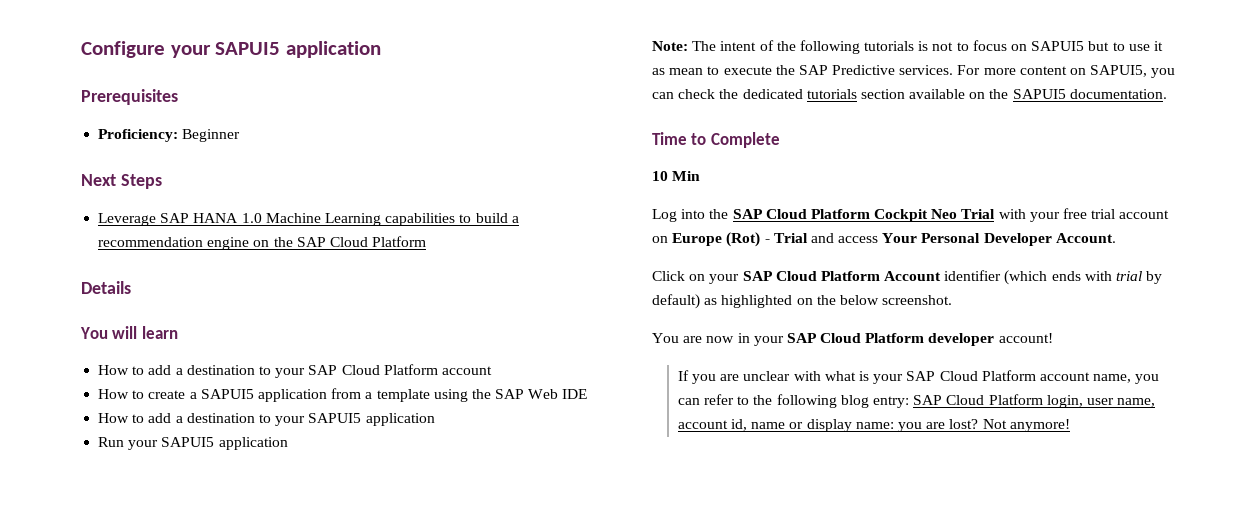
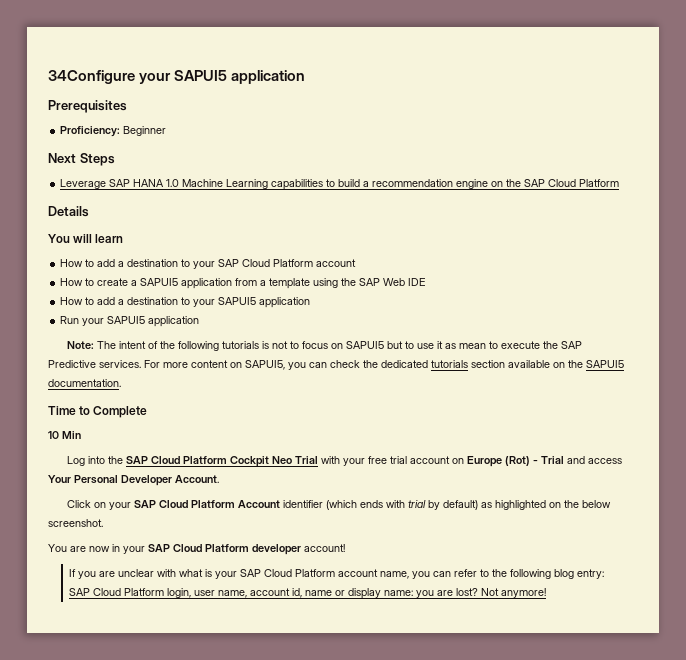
[81,41,165,58] Configure -> [48,70,135,84] 34Configure

